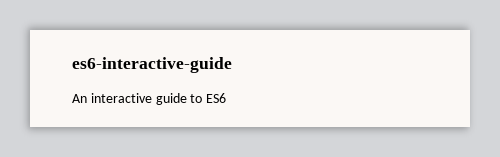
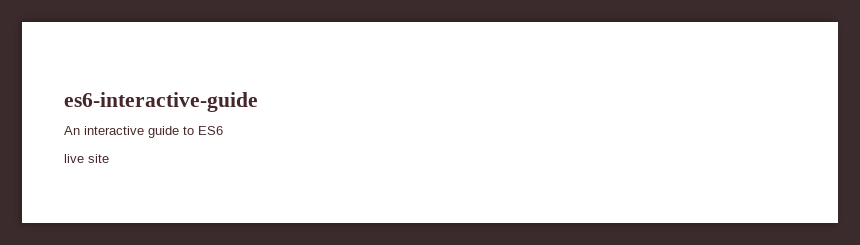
(227, 98) none -> [64,154,109,163] // live site

